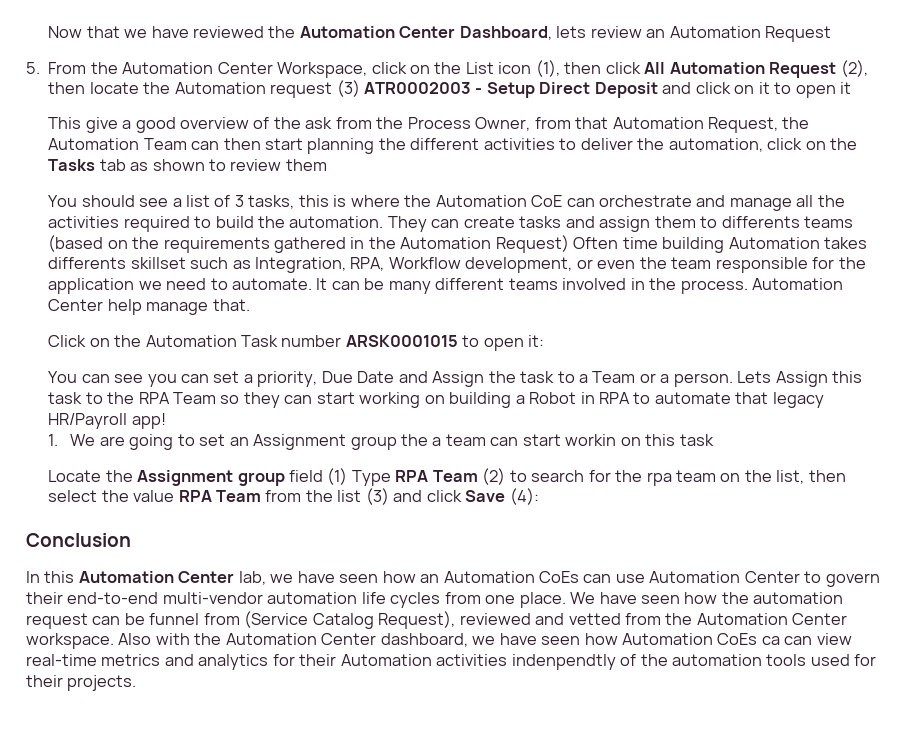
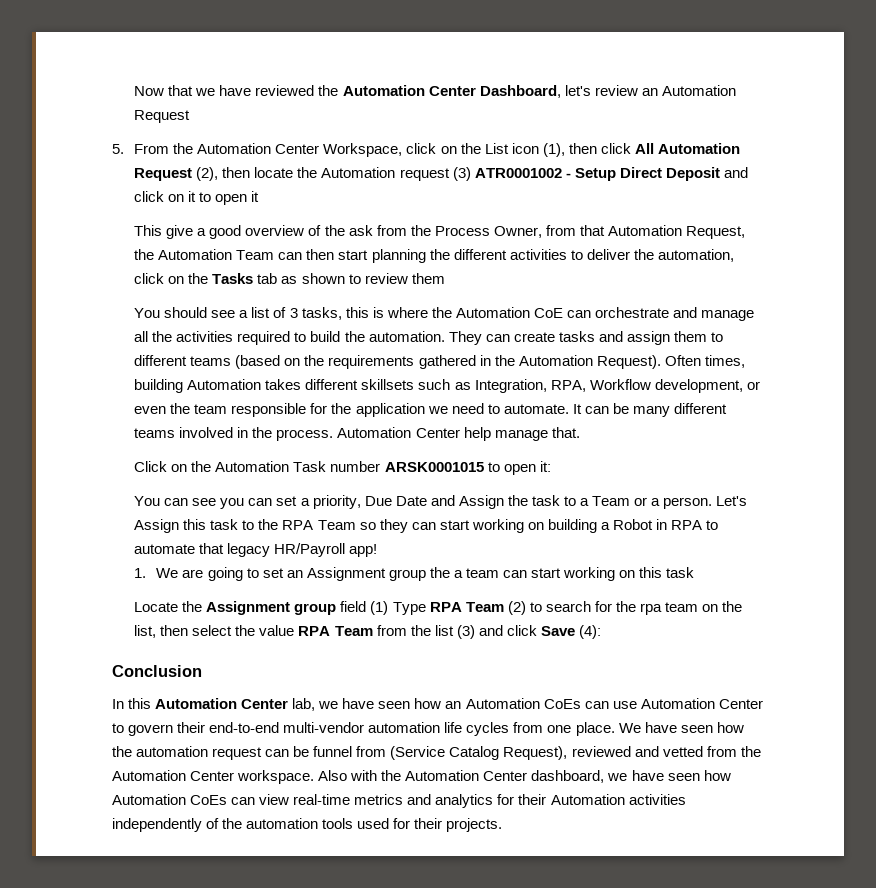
[556,26,587,38] lets -> [564,85,591,96] let's
[363,82,471,94] ATR0002003 -> [474,168,562,178] ATR0001002
[721,216,800,228] differents -> [134,355,188,366] different
[495,235,658,253] Request) Often time -> [596,355,745,369] Request). Often times,
[48,257,186,269] differents skillset -> [305,379,415,390] different skillsets
[737,371,772,383] Lets -> [716,496,748,506] Let's
[565,434,617,446] workin -> [563,567,616,581] working
[761,636,780,645] ca -> (228, 800) none
[511,654,616,670] indenpendtly -> [112,818,202,832] independently

